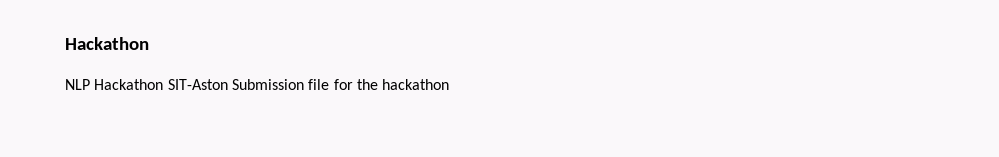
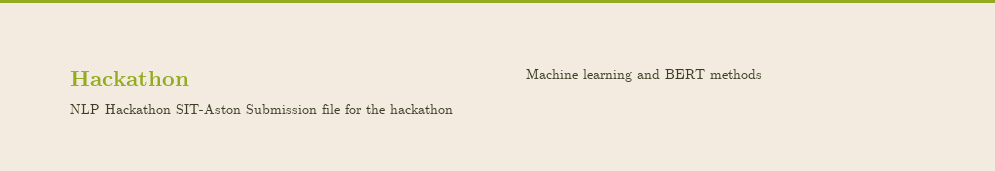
(450, 84) none -> [526,68,762,82] Machine learning and BERT methods

